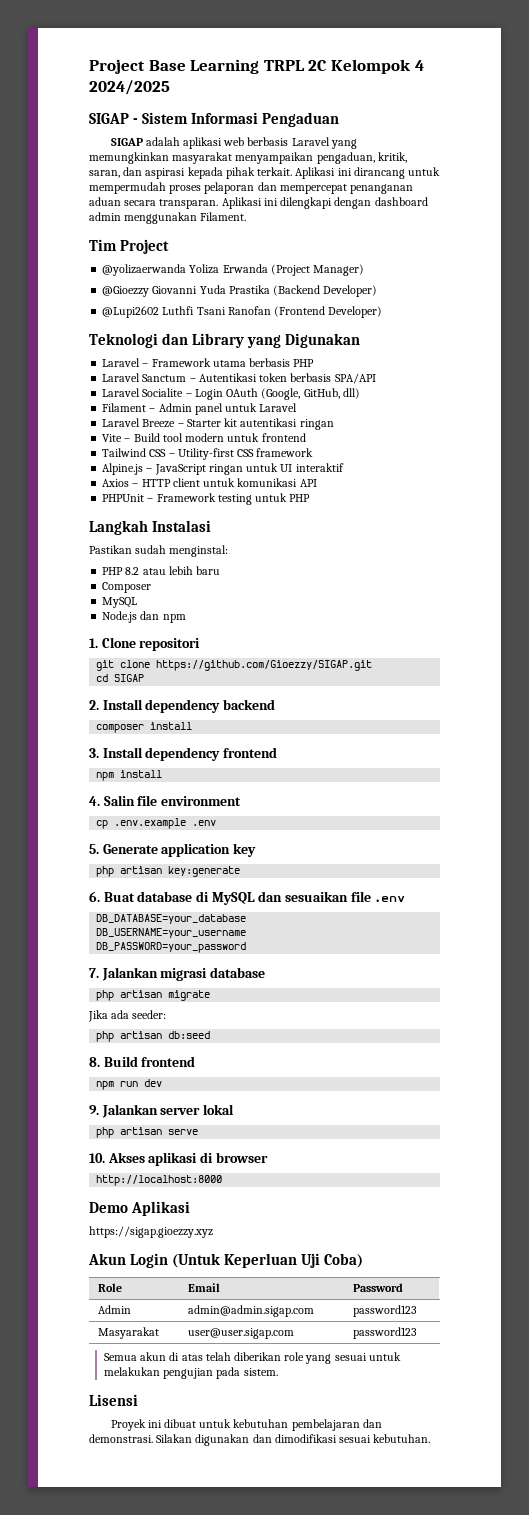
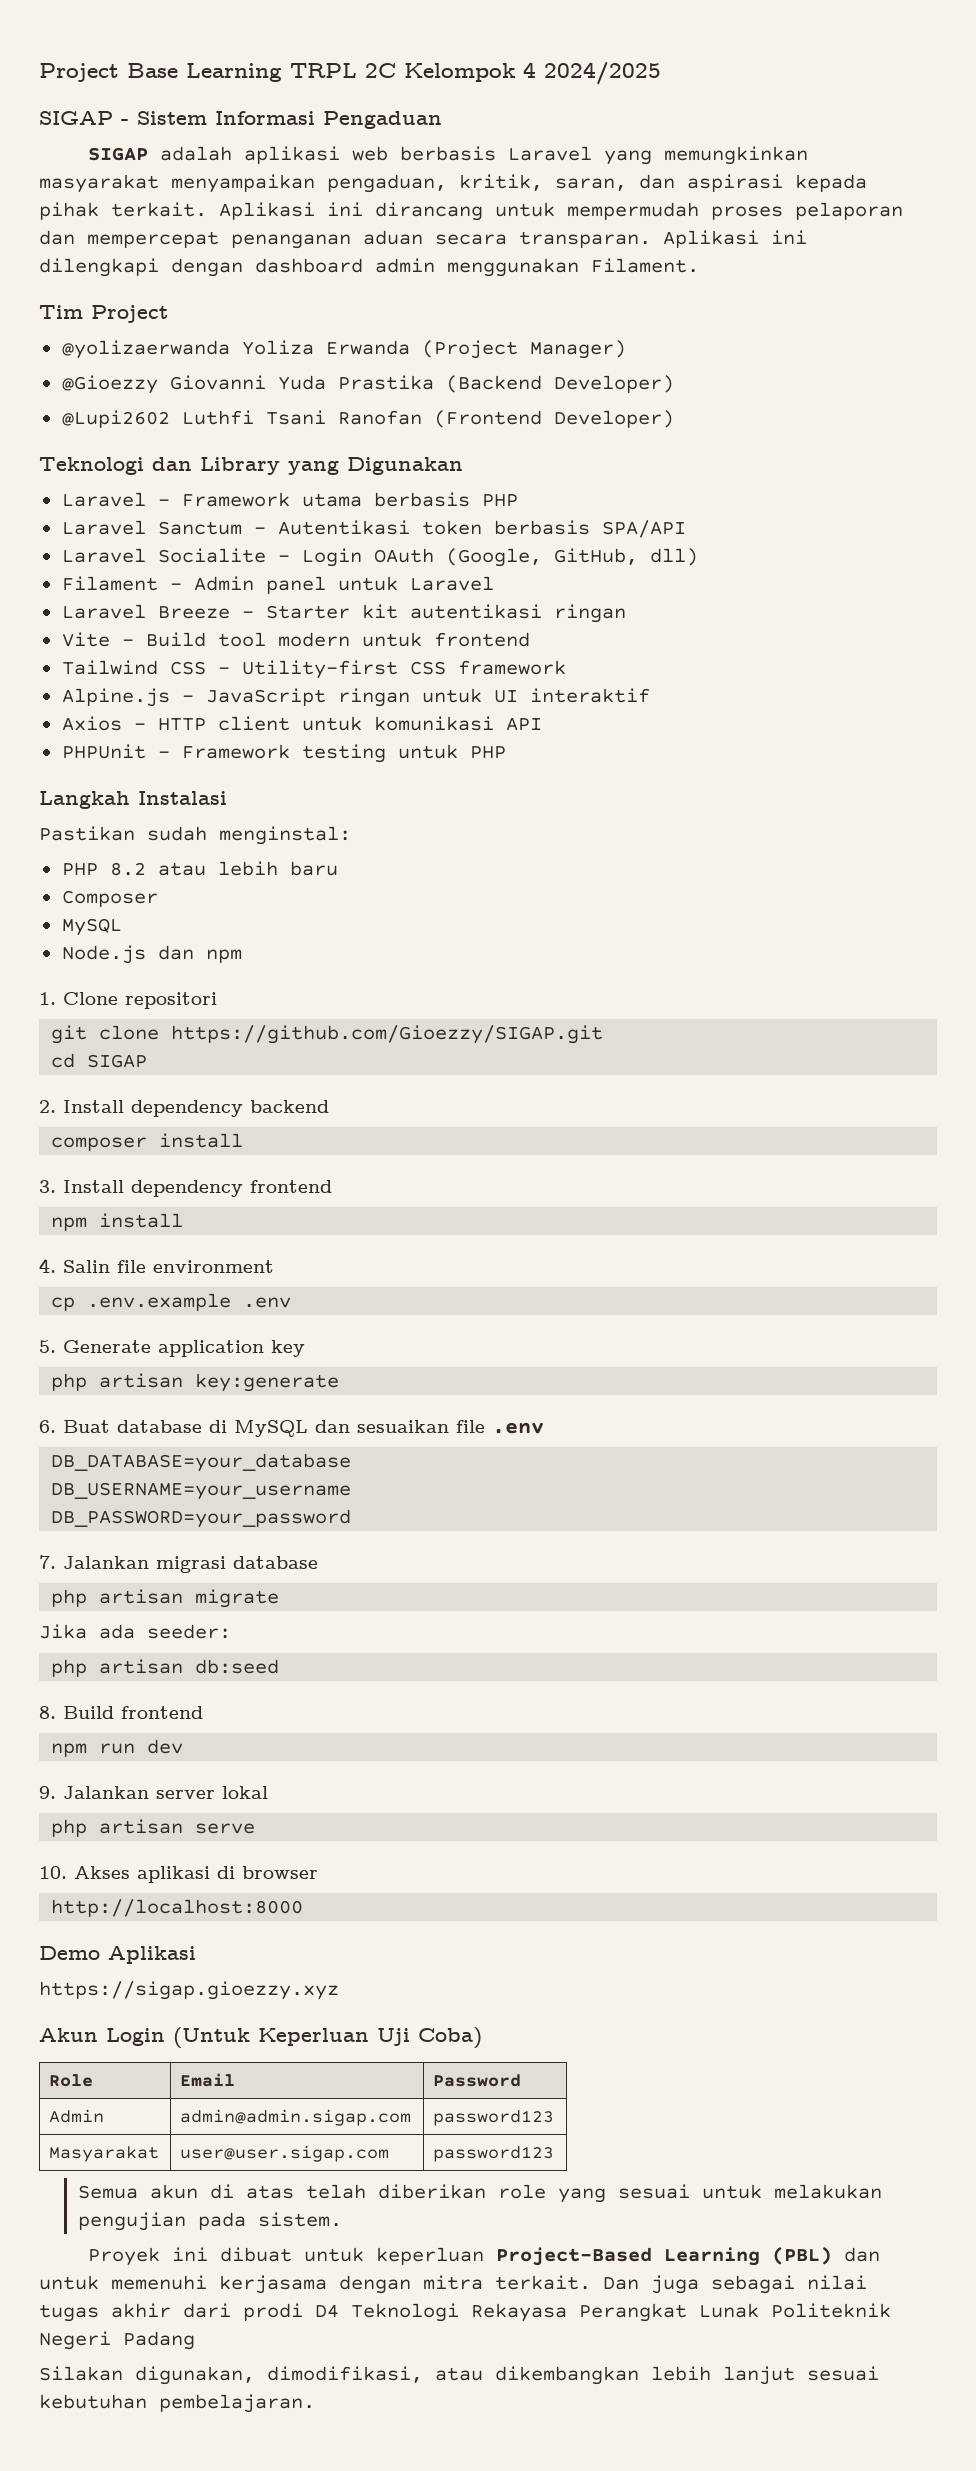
[89,1394,138,1406] // Lisensi -> (343, 2219) none
[233,1419,382,1431] [89,1434,431,1446] kebutuhan pembelajaran dan demonstrasi. Silakan digunakan dan dimodifikasi sesuai kebutuhan. -> [376,2247,881,2266] [39,2275,867,2294] [39,2303,891,2322] [39,2331,195,2350] [39,2366,879,2385] [39,2394,315,2413] keperluan Project-Based Learning (PBL) dan untuk memenuhi kerjasama dengan mitra terkait. Dan juga sebagai nilai tugas akhir dari prodi D4 Teknologi Rekayasa Perangkat Lunak Politeknik Negeri Padang // Silakan digunakan, dimodifikasi, atau dikembangkan lebih lanjut sesuai kebutuhan pembelajaran.

